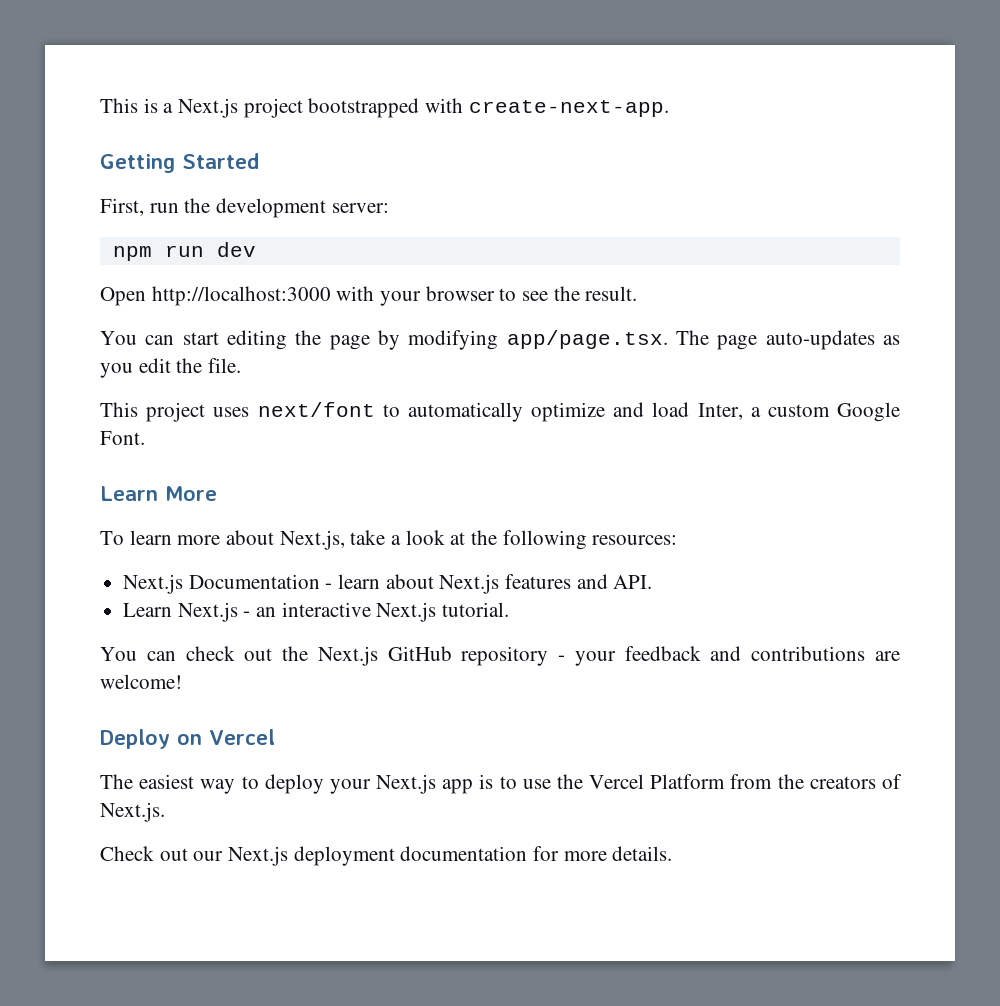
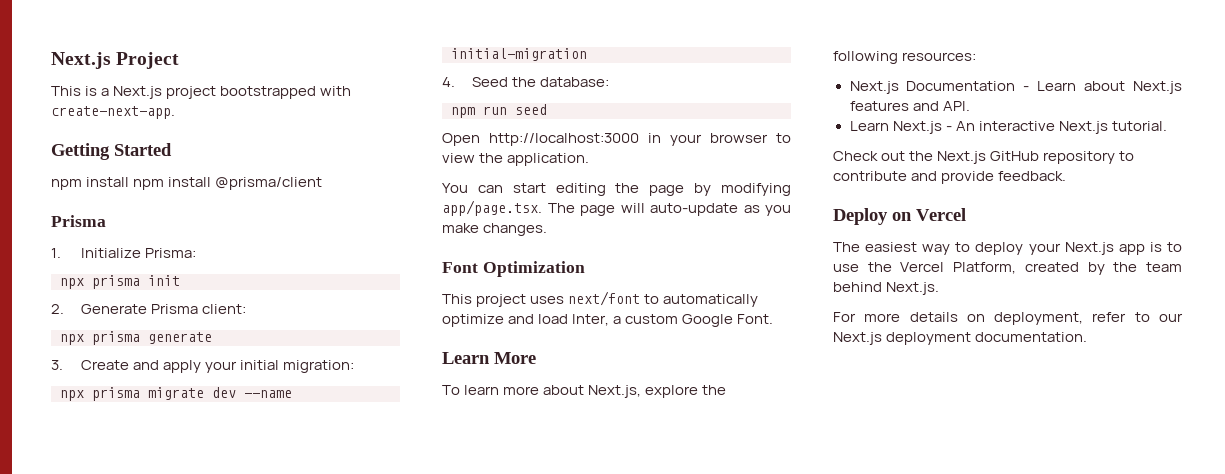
(100, 105) none -> [51,52,180,69] Next.js Project //
[100,198,389,218] First, run the development server: -> [51,177,323,190] [51,215,106,227] [51,248,196,258] [60,275,180,289] [51,304,246,314] [60,331,212,345] [51,360,354,373] [60,387,292,401] [451,48,587,61] [442,77,609,87] npm install npm install @prisma/client // Prisma // 1. Initialize Prisma: // npx prisma init // 2. Generate Prisma client: // npx prisma generate // 3. Create and apply your initial migration: // npx prisma migrate dev --name initial-migration // 4. Seed the database:
[216,242,256,257] dev -> [515,104,547,115] seed
[336,286,375,301] with -> [648,133,661,143] in
[522,286,638,301] see the result. -> [442,153,590,166] view the application.
[765,330,901,350] [100,358,242,378] auto-updates as you edit the file. -> [620,203,791,216] [442,223,548,236] [442,261,585,277] will auto-update as you make changes. // Font Optimization
[350,530,466,545] take a look at -> [645,385,699,398] explore
[338,574,381,589] learn -> [1037,81,1077,91] Learn
[256,607,277,617] an -> [955,121,975,131] An
[100,646,235,661] You can check -> [833,151,878,161] Check
[558,646,900,666] [100,674,182,689] - your feedback and contributions are welcome! -> [1119,151,1135,161] [833,171,1067,184] to contribute and provide feedback.
[650,774,902,789] [100,802,165,822] [100,846,673,866] Platform from the creators of Next.js. // Check out our Next.js deployment documentation for more details. -> [953,262,1182,275] [833,282,940,295] [833,312,1183,325] [833,332,1088,345] Platform, created by the team behind Next.js. // For more details on deployment, refer to our Next.js deployment documentation.

